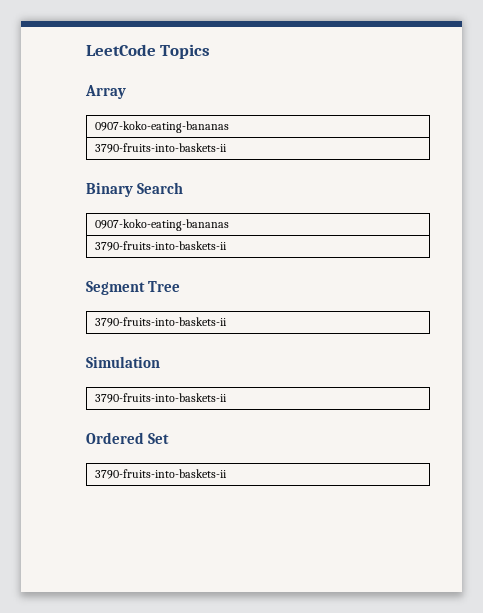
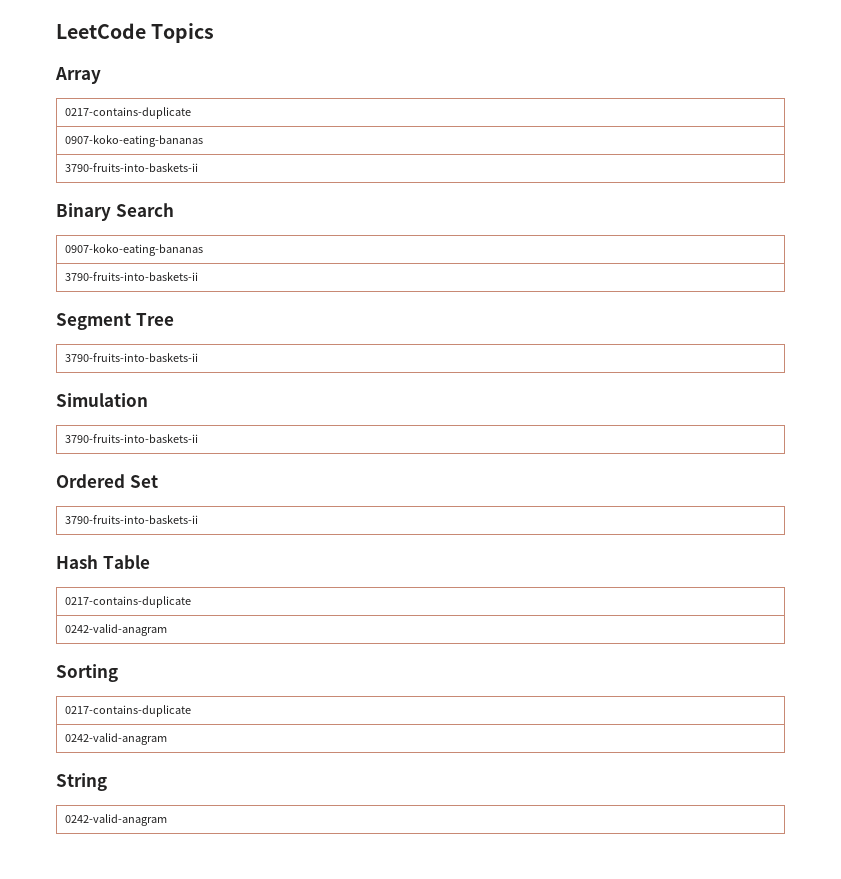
(126, 92) none -> [65,107,192,119] // 0217-contains-duplicate
(228, 474) none -> [56,555,150,569] [65,596,192,608] [65,624,168,636] [56,664,118,682] [65,705,192,717] [65,733,168,745] [56,773,107,791] [65,814,168,826] // Hash Table // 0217-contains-duplicate // 0242-valid-anagram // Sorting // 0217-contains-duplicate // 0242-valid-anagram // String // 0242-valid-anagram

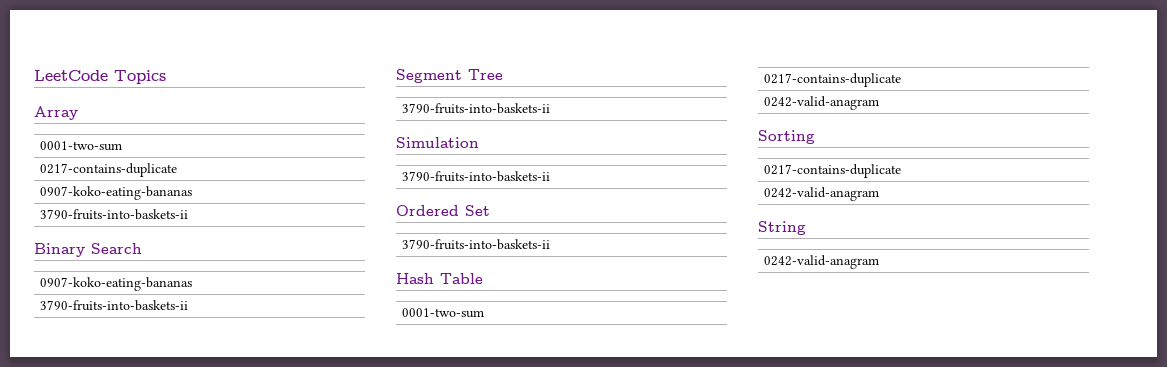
(101, 75) none -> [40,141,123,151] // 0001-two-sum
(150, 562) none -> [402,308,485,318] // 0001-two-sum

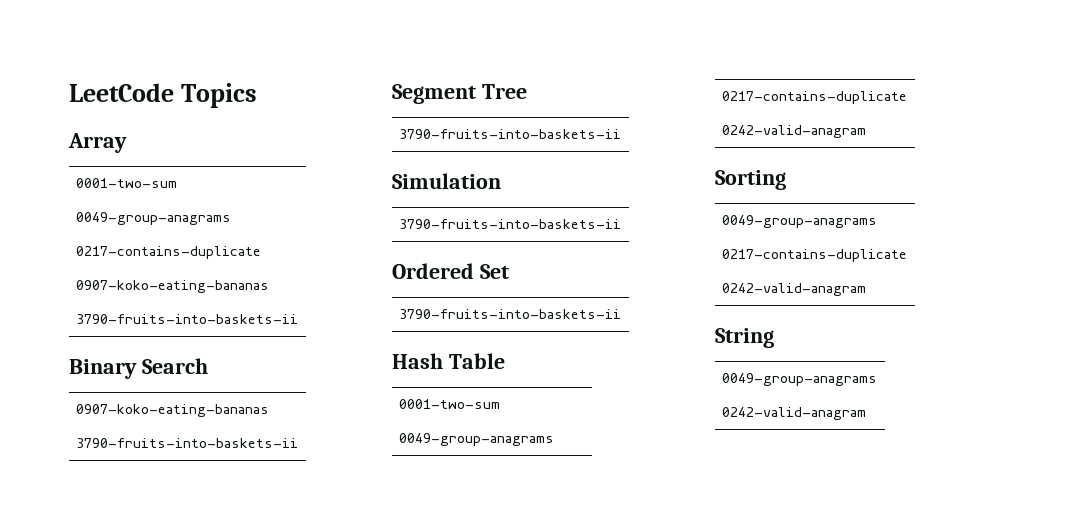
(123, 146) none -> [75,212,231,225] // 0049-group-anagrams
(485, 313) none -> [398,433,554,446] // 0049-group-anagrams
(815, 137) none -> [721,215,877,228] // 0049-group-anagrams
(806, 228) none -> [721,373,877,386] // 0049-group-anagrams

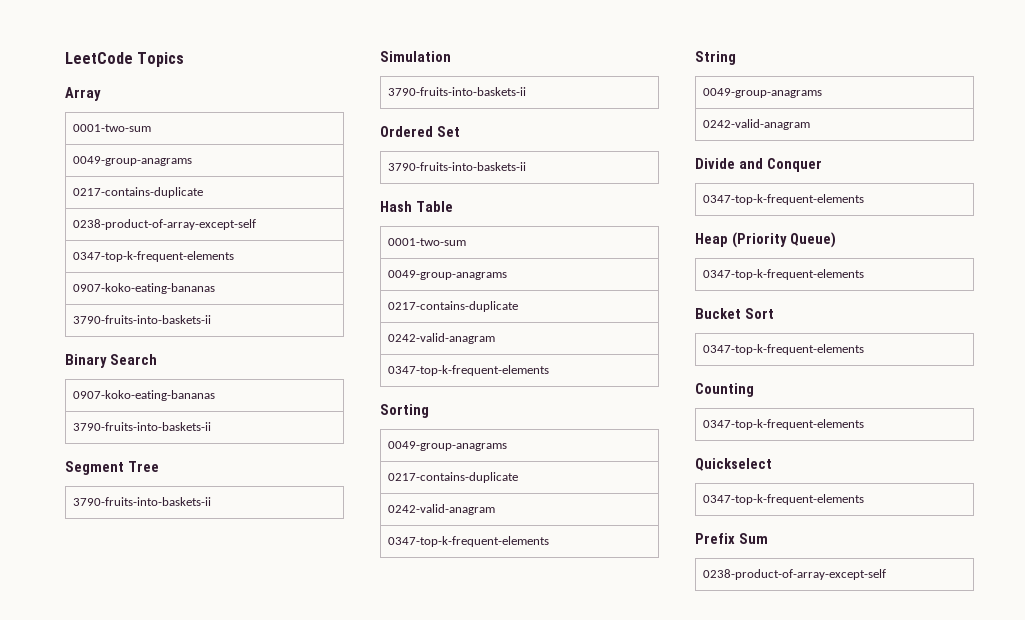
(261, 252) none -> [73,219,257,230] [73,251,235,262] // 0238-product-of-array-except-self // 0347-top-k-frequent-elements
(866, 131) none -> [388,365,550,376] // 0347-top-k-frequent-elements
(866, 289) none -> [388,536,550,547] // 0347-top-k-frequent-elements
(866, 413) none -> [695,158,822,172] [703,194,865,205] [695,232,836,248] [703,269,865,280] [695,308,774,319] [703,344,865,355] [695,383,754,397] [703,419,865,430] [695,458,772,471] [703,494,865,505] [695,533,768,544] [703,569,887,580] // Divide and Conquer // 0347-top-k-frequent-elements // Heap (Priority Queue) // 0347-top-k-frequent-elements // Bucket Sort // 0347-top-k-frequent-elements // Counting // 0347-top-k-frequent-elements // Quickselect // 0347-top-k-frequent-elements // Prefix Sum // 0238-product-of-array-except-self

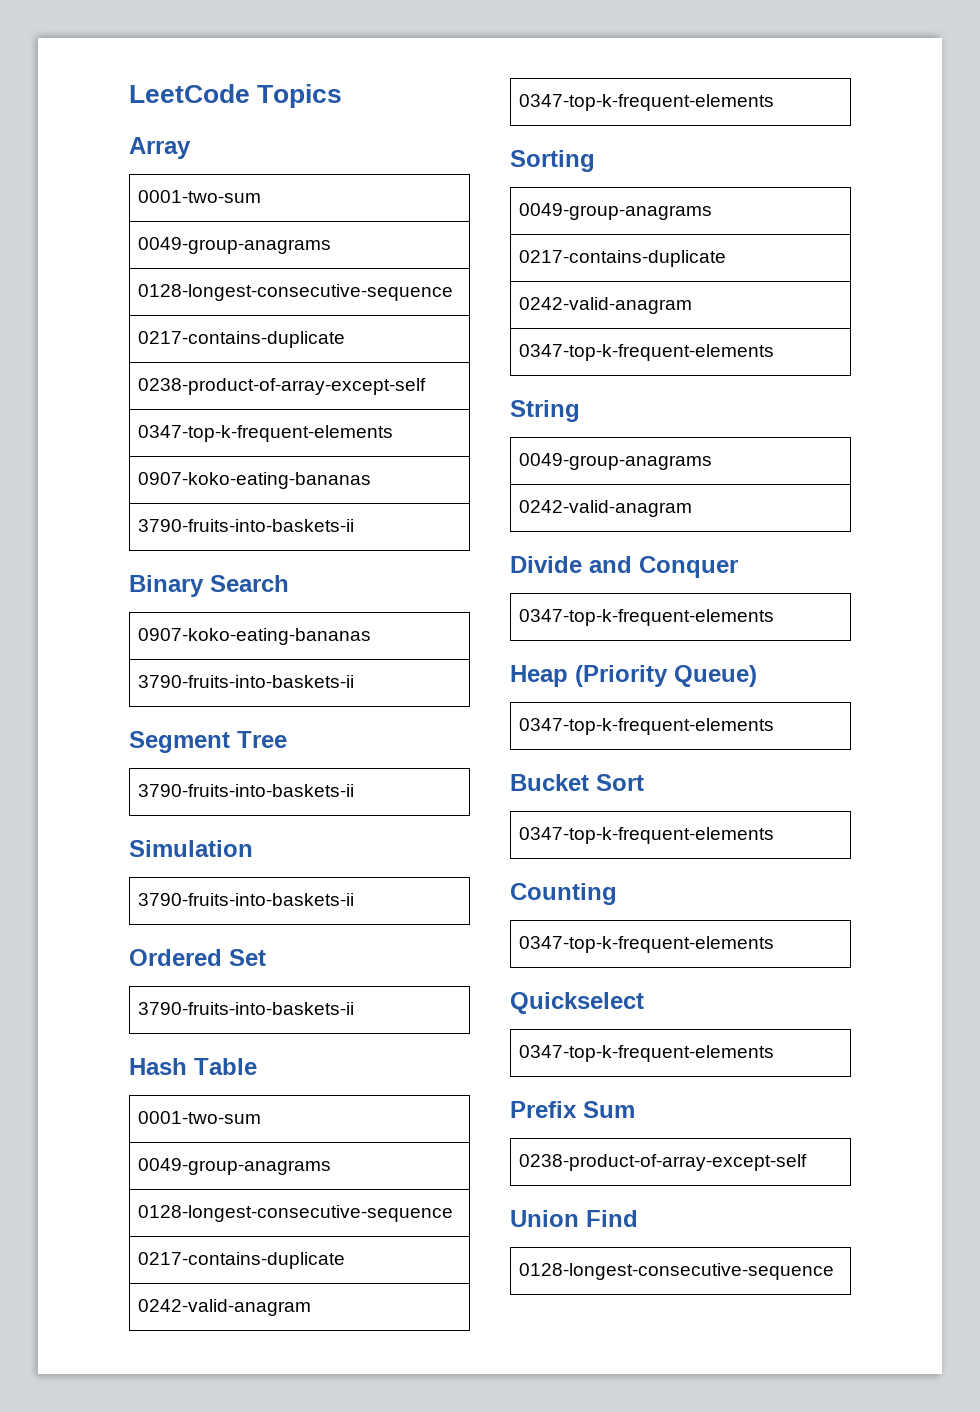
(193, 161) none -> [138,284,454,301] // 0128-longest-consecutive-sequence
(508, 275) none -> [138,1205,454,1222] // 0128-longest-consecutive-sequence
(887, 574) none -> [510,1210,638,1227] [519,1263,835,1280] // Union Find // 0128-longest-consecutive-sequence

